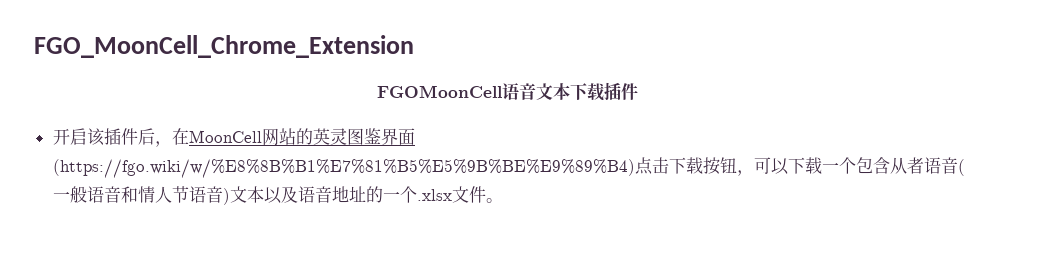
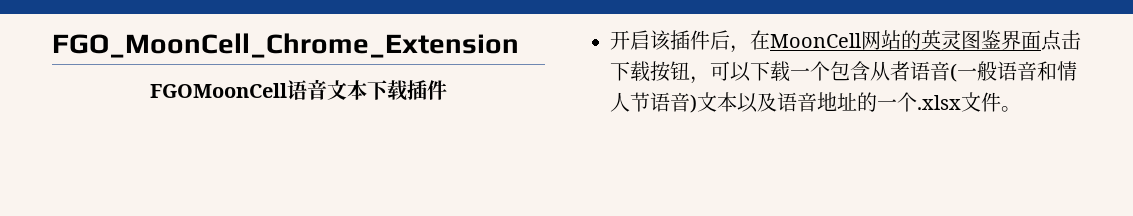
[52,159,635,178] (https://fgo.wiki/w/%E8%8B%B1%E7%81%B5%E5%9B%BE%E9%89%B4) -> (1041, 40) none

